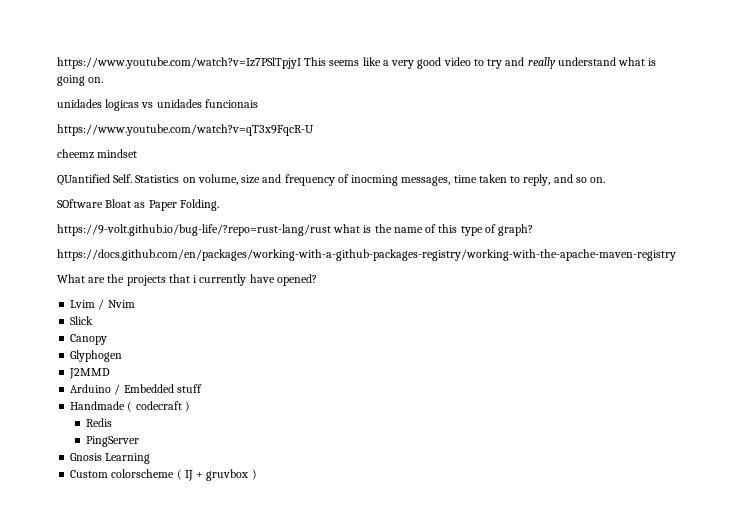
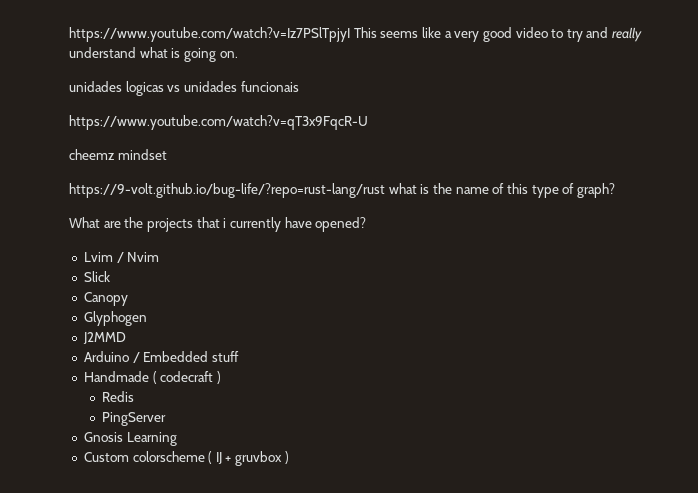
[57,174,606,186] [57,199,219,211] // QUantified Self. Statistics on volume, size and frequency of inocming messages, time taken to reply, and so on. // SOftware Bloat as Paper Folding. -> (167, 154) none
[57,249,676,261] // https://docs.github.com/en/packages/working-with-a-github-packages-registry/working-with-the-apache-maven-registry -> (615, 190) none

